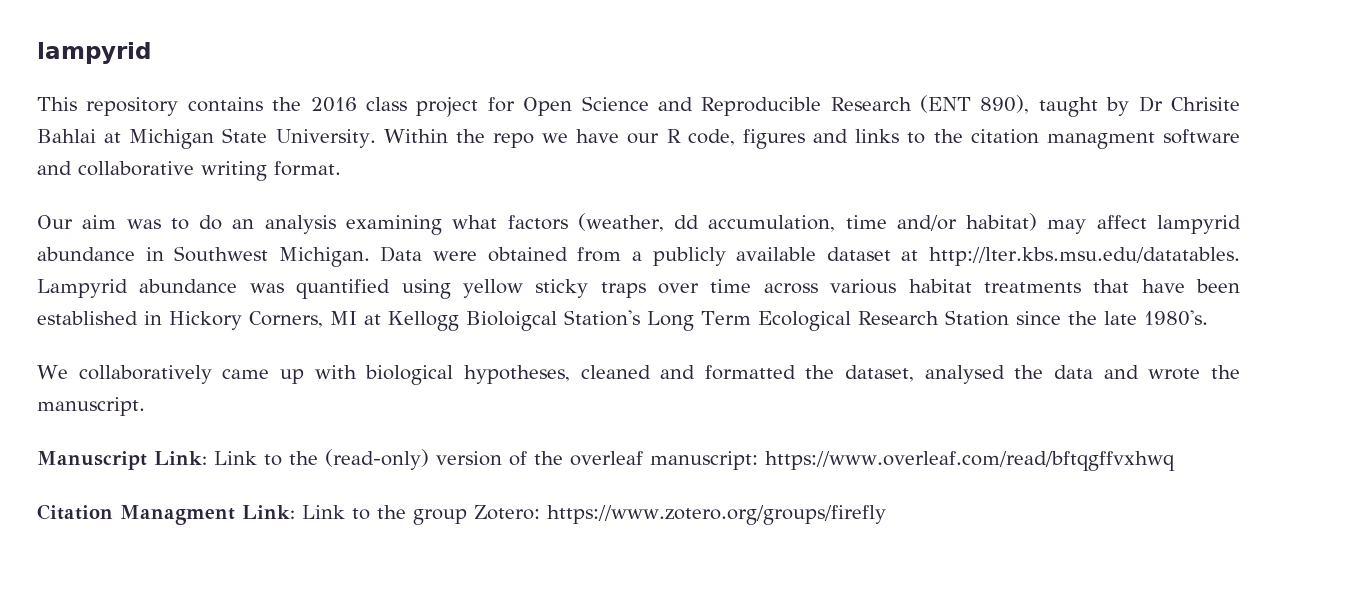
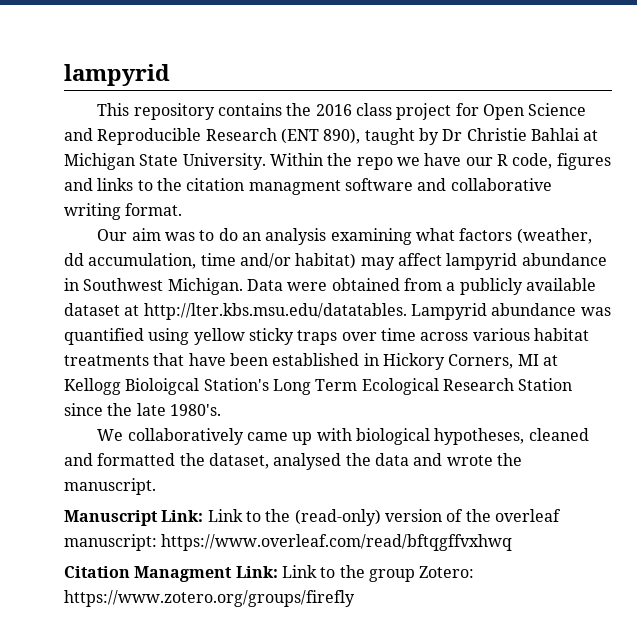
[1171,97,1241,111] Chrisite -> [466,128,527,141] Christie

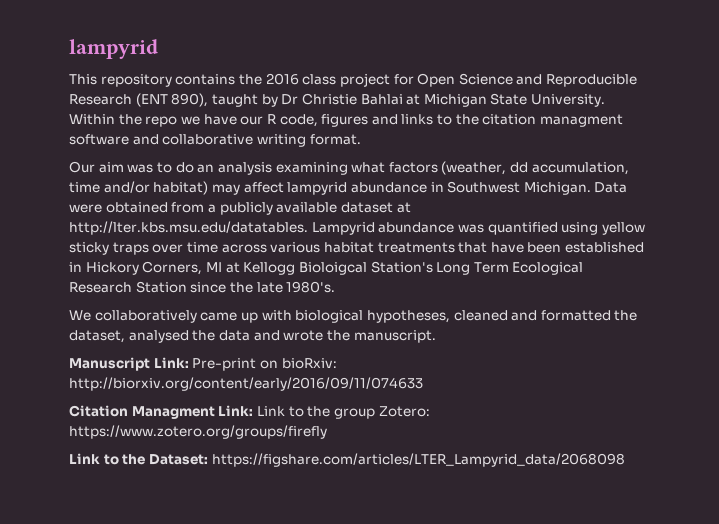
[207,509,561,526] [64,534,513,551] Link to the (read-only) version of the overleaf manuscript: https://www.overleaf.com/read/bftqgffvxhwq -> [192,358,337,371] [69,377,423,391] Pre-print on bioRxiv: http://biorxiv.org/content/early/2016/09/11/074633
(355, 598) none -> [69,453,625,467] // Link to the Dataset: https://figshare.com/articles/LTER_Lampyrid_data/2068098

